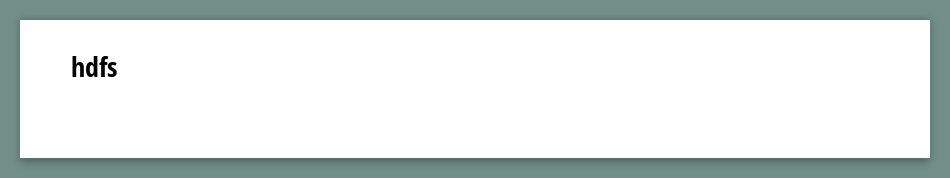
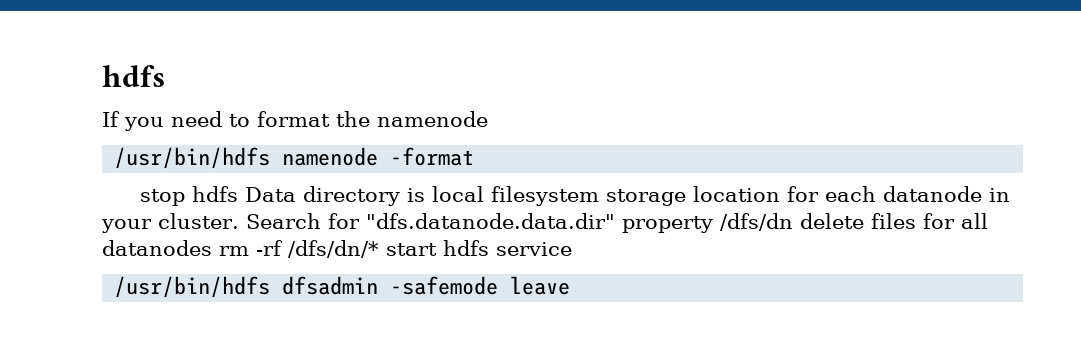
[71,56,117,77] hdfs -> [102,65,165,87] [102,111,488,131] [114,147,475,169] [139,186,1010,206] [101,213,988,233] [102,240,572,258] [114,276,571,298] hdfs // If you need to format the namenode // /usr/bin/hdfs namenode -format // stop hdfs Data directory is local filesystem storage location for each datanode in your cluster. Search for "dfs.datanode.data.dir" property /dfs/dn delete files for all datanodes rm -rf /dfs/dn/* start hdfs service // /usr/bin/hdfs dfsadmin -safemode leave

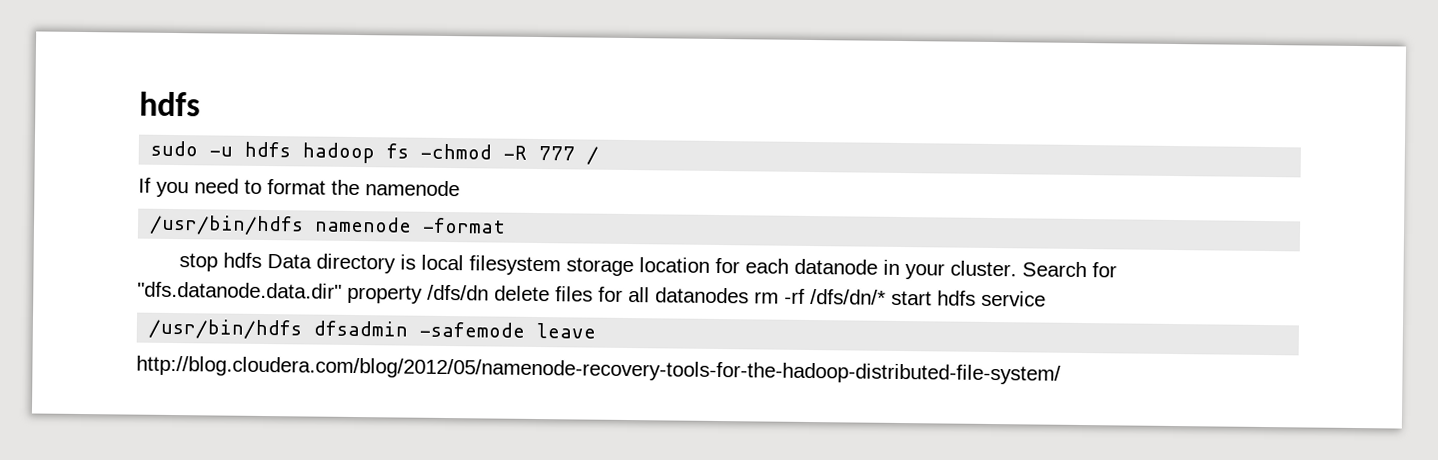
[102,65,165,87] hdfs -> [139,91,201,117] [150,140,600,165] hdfs // sudo -u hdfs hadoop fs -chmod -R 777 /
(571, 285) none -> [136,355,1061,385] // http://blog.cloudera.com/blog/2012/05/namenode-recovery-tools-for-the-hadoop-distributed-file-system/

